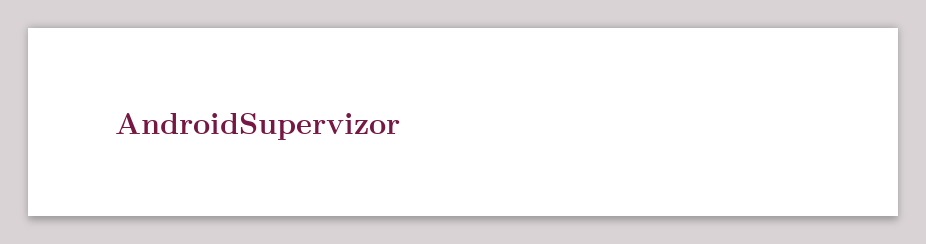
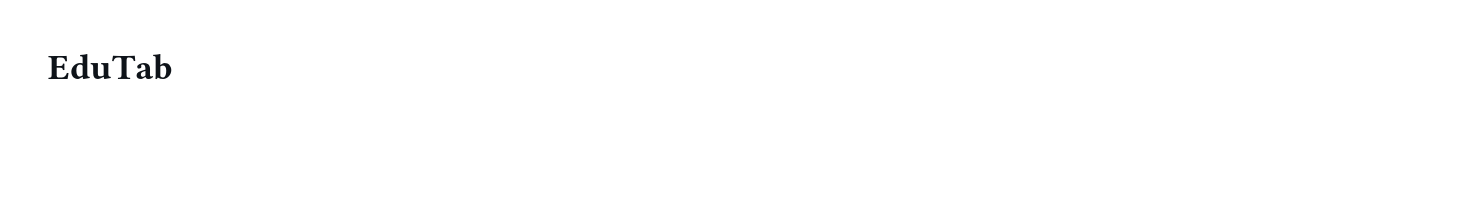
[115,113,400,140] AndroidSupervizor -> [48,54,173,80] EduTab

